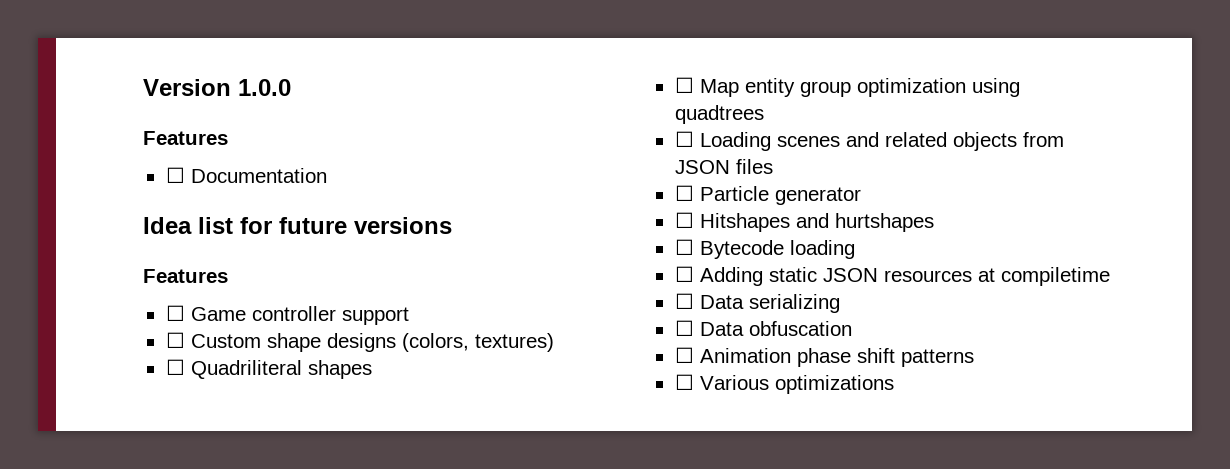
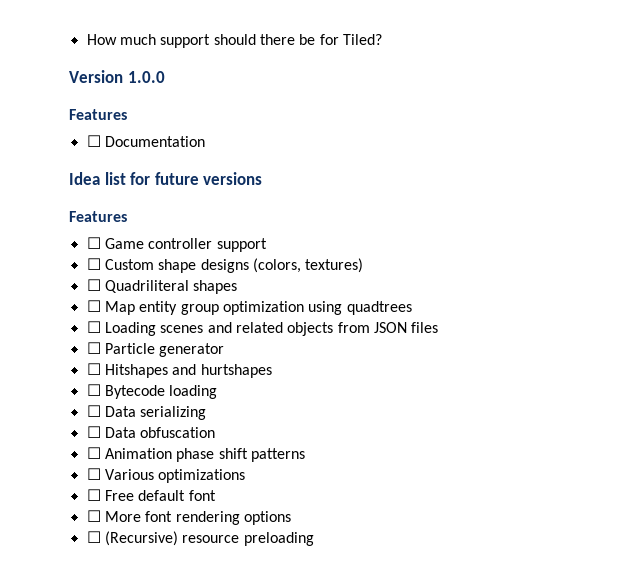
(143, 87) none -> [86,34,382,48] How much support should there be for Tiled? //
[674,266,1110,286] // ☐ Adding static JSON resources at compiletime -> (218, 392) none
(894, 384) none -> [86,489,216,501] [86,510,291,525] [86,531,314,546] // ☐ Free default font // ☐ More font rendering options // ☐ (Recursive) resource preloading

